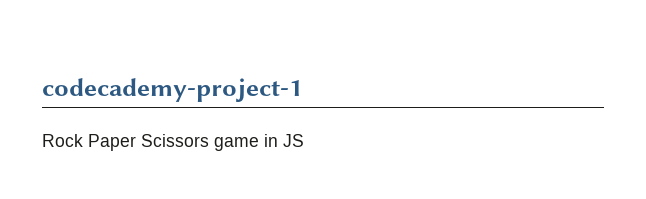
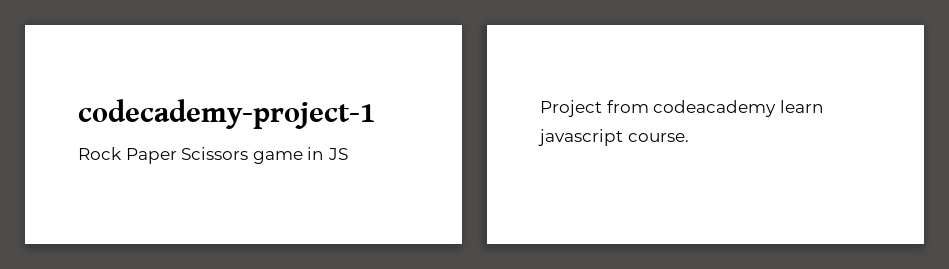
(304, 140) none -> [540,100,824,117] [538,129,689,146] // Project from codeacademy learn javascript course.

